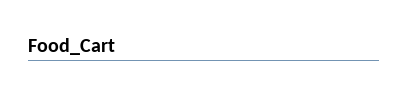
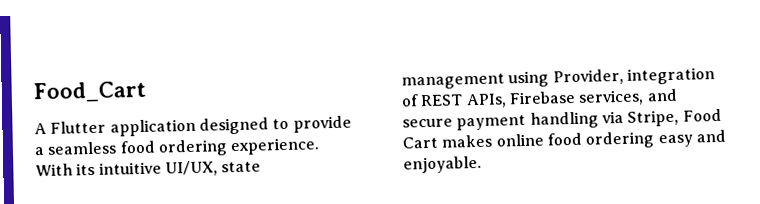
(115, 46) none -> [34,115,352,137] [34,137,321,157] [35,160,262,177] [401,67,715,90] [401,88,678,109] [402,108,722,131] [402,129,726,149] [403,155,482,174] // A Flutter application designed to provide a seamless food ordering experience. With its intuitive UI/UX, state management using Provider, integration of REST APIs, Firebase services, and secure payment handling via Stripe, Food Cart makes online food ordering easy and enjoyable.

